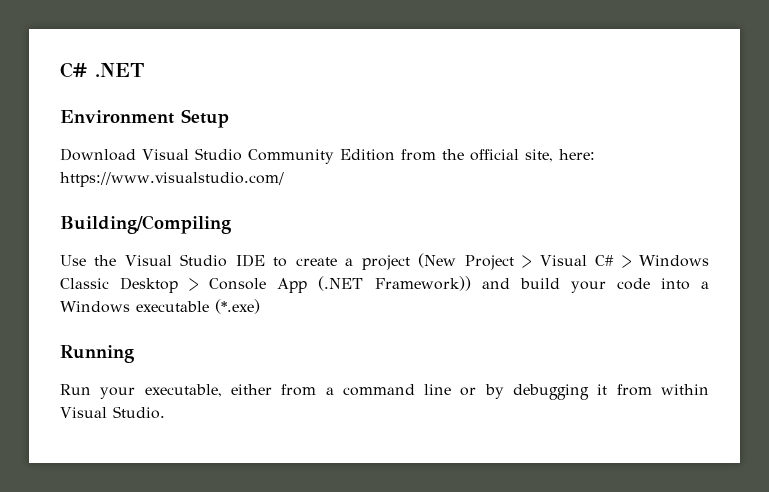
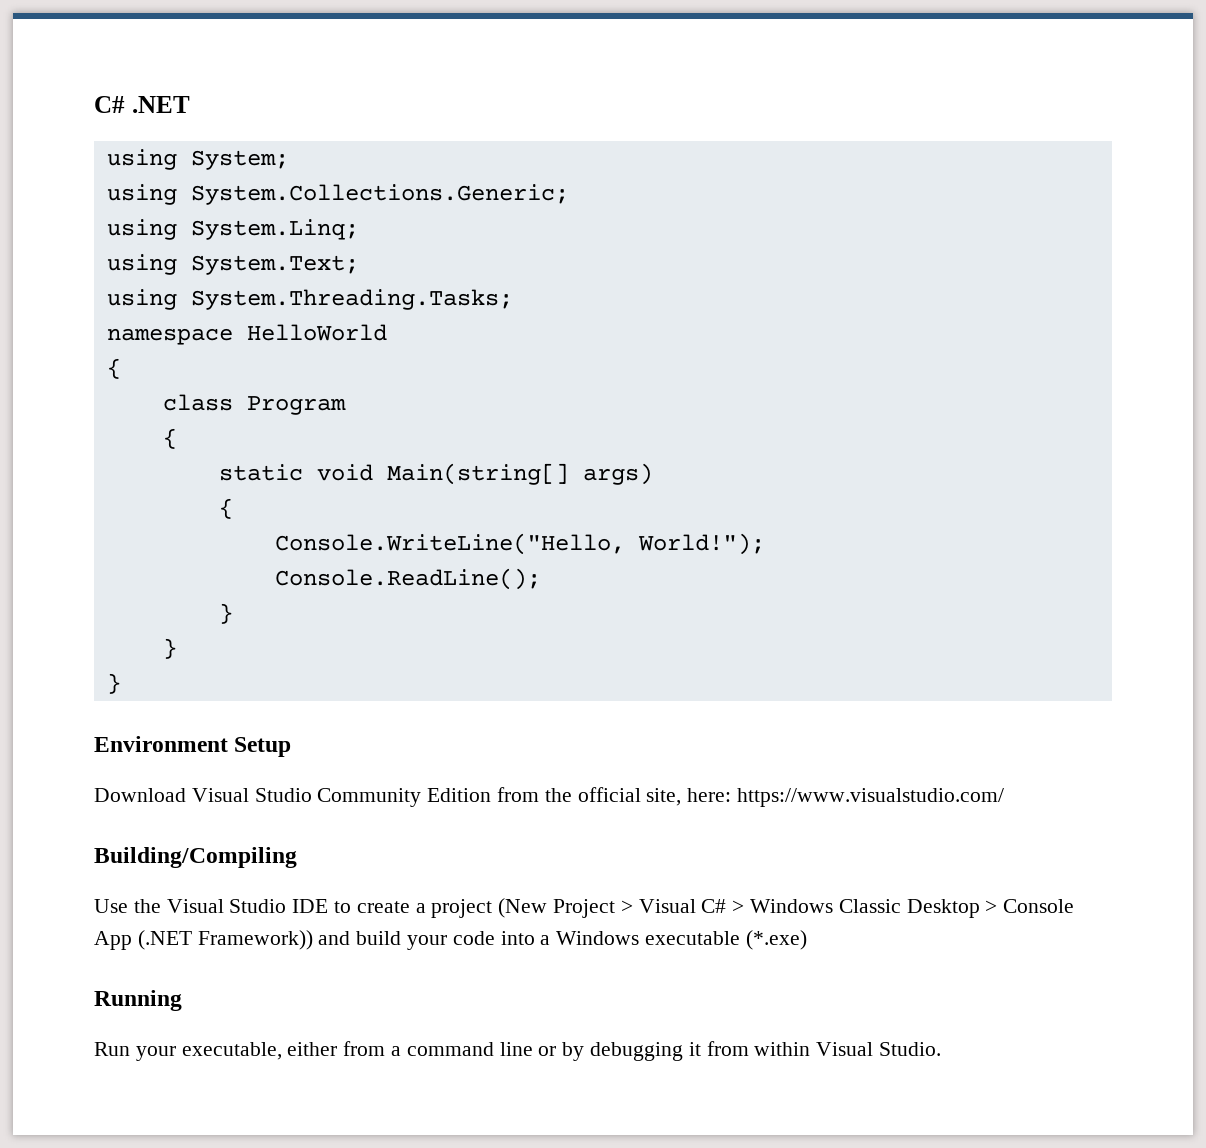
(144, 70) none -> [106,149,289,170] [106,184,569,205] [106,219,359,240] [106,254,359,275] [106,289,513,310] [106,324,387,345] [106,358,121,379] [162,394,346,415] [162,428,177,449] [218,463,653,485] [218,498,233,519] [274,533,765,555] [274,568,541,590] [218,603,233,624] [162,638,177,659] [106,673,121,694] // using System; // using System.Collections.Generic; // using System.Linq; // using System.Text; // using System.Threading.Tasks; // namespace HelloWorld // { // class Program // { // static void Main(string[] args) // { // Console.WriteLine("Hello, World!"); // Console.ReadLine(); // } // } // }

